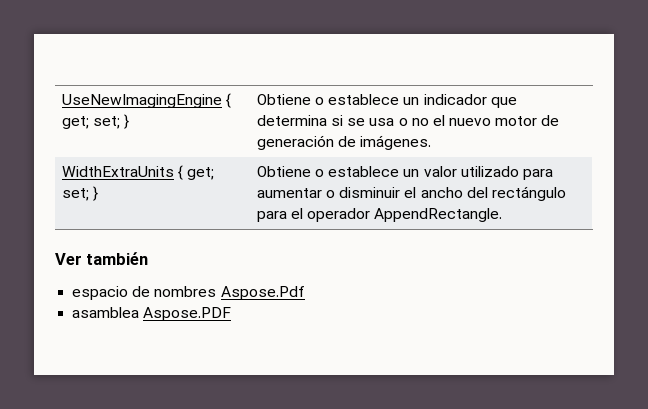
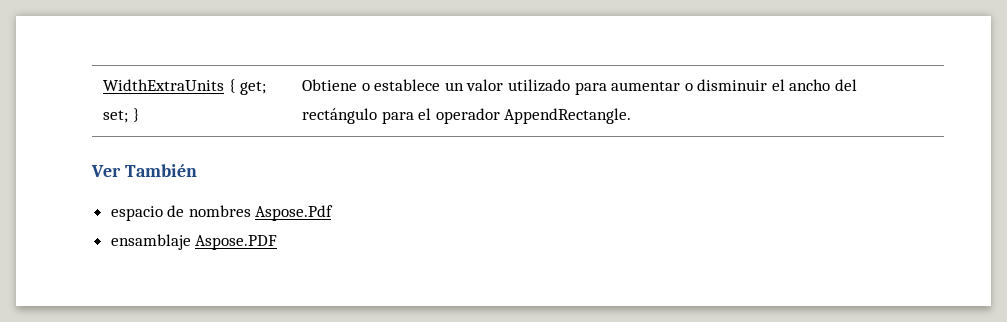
[61,93,231,108] [61,114,130,129] [256,94,517,108] [256,115,560,126] [256,135,432,150] UseNewImagingEngine { get; set; } | Obtiene o establece un indicador que determina si se usa o no el nuevo motor de generación de imágenes. // -> (102, 85) none
[86,252,149,265] también -> [124,164,197,177] También
[72,307,140,318] asamblea -> [110,234,191,250] ensamblaje

